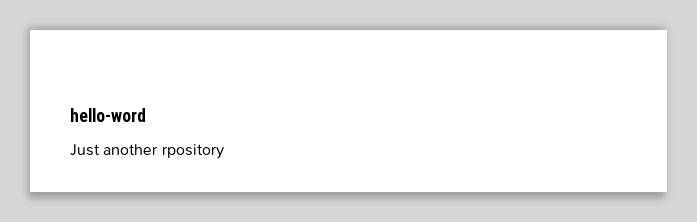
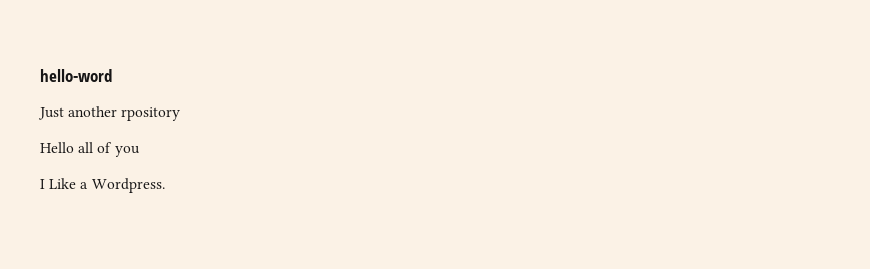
(224, 151) none -> [40,142,140,157] [40,178,165,193] // Hello all of you // I Like a Wordpress.

